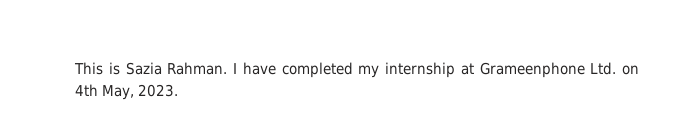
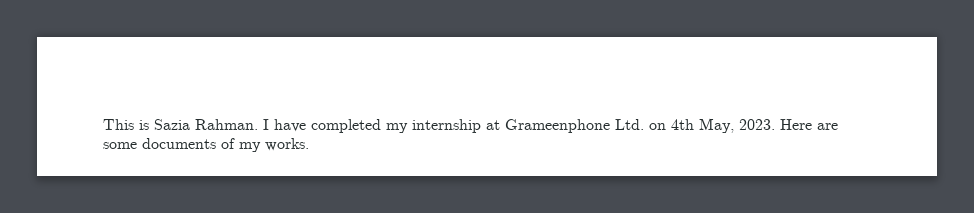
(178, 90) none -> [780,119,838,130] [103,138,309,152] Here are some documents of my works.

